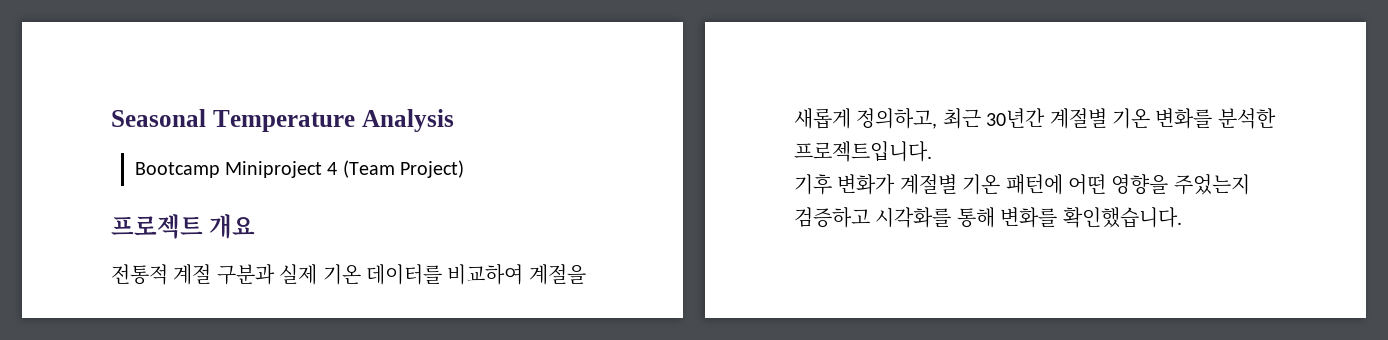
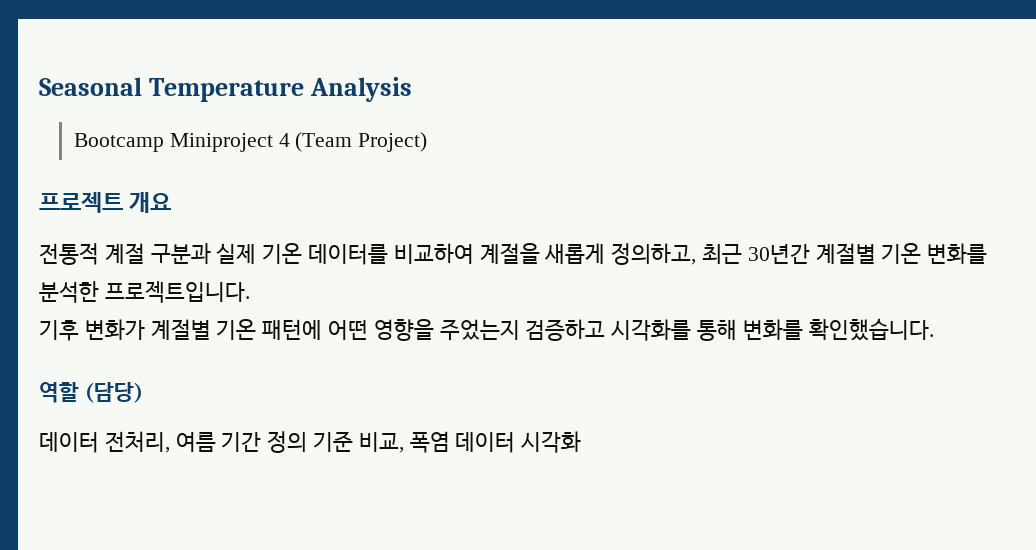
(1182, 217) none -> [39,382,143,403] [39,431,582,453] // 역할 (담당) // 데이터 전처리, 여름 기간 정의 기준 비교, 폭염 데이터 시각화

